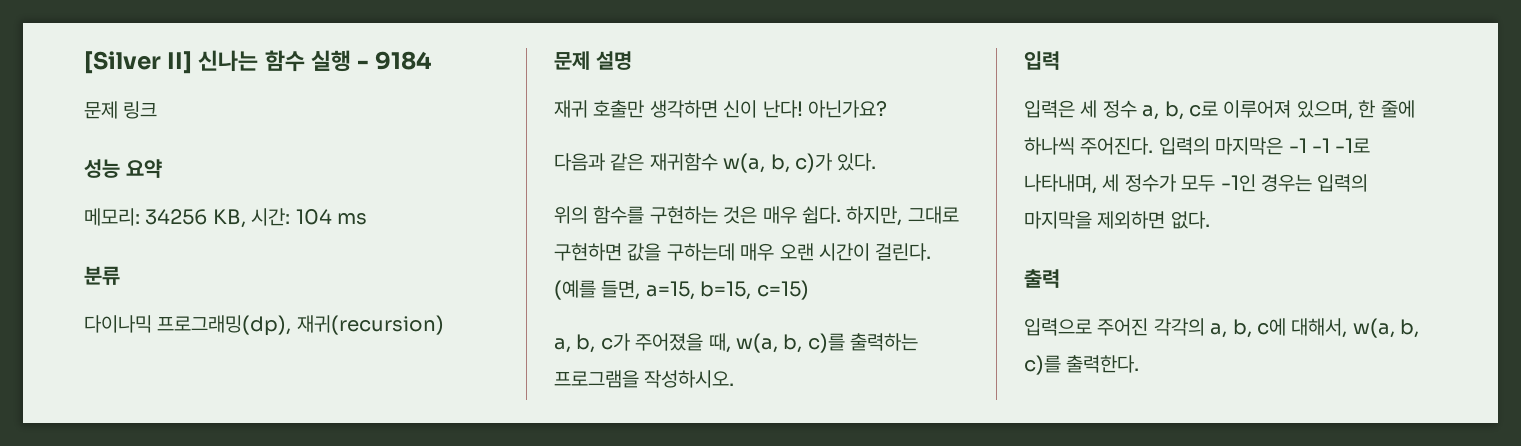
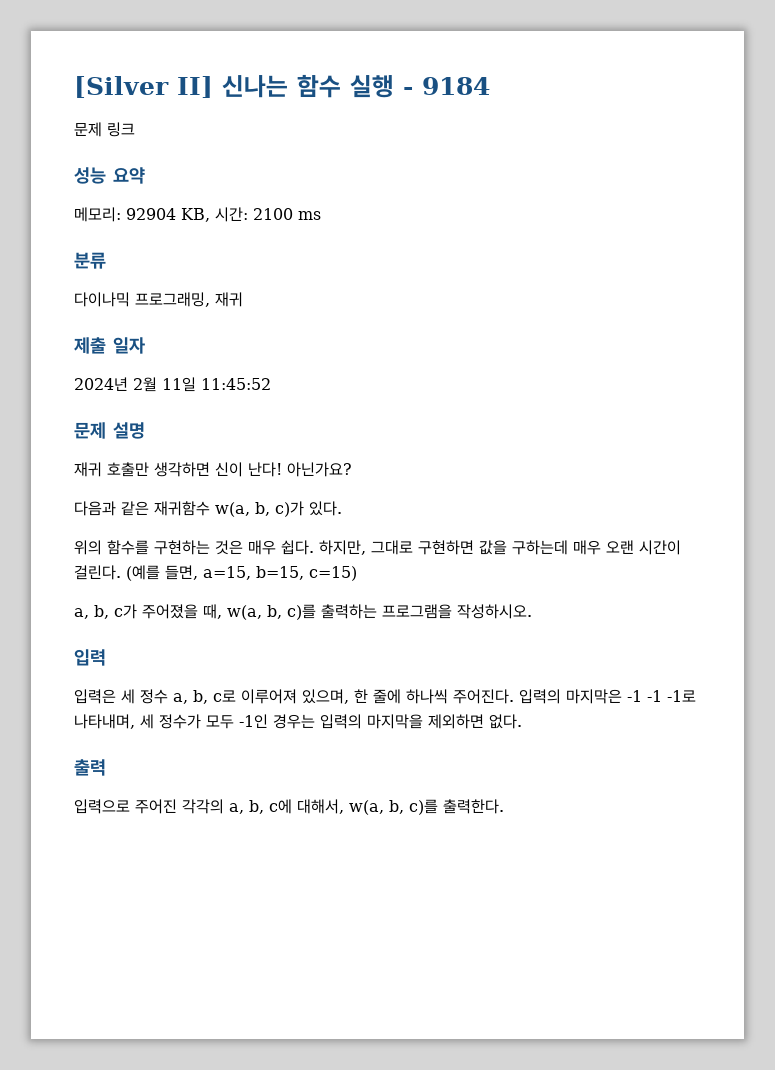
[145,209,208,225] 34256 -> [126,208,176,220] 92904
[295,209,332,225] 104 -> [253,208,293,220] 2100
[157,315,444,336] 프로그래밍(dp), 재귀(recursion) -> [135,292,243,307] [74,337,145,354] [74,377,271,392] 프로그래밍, 재귀 // 제출 일자 // 2024년 2월 11일 11:45:52

